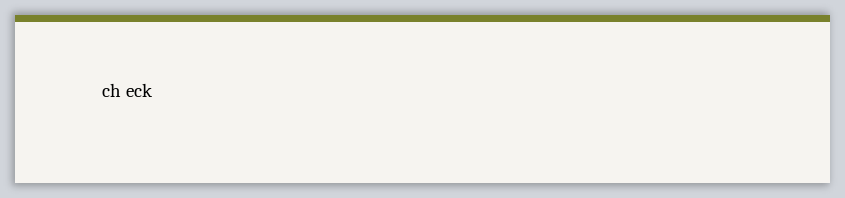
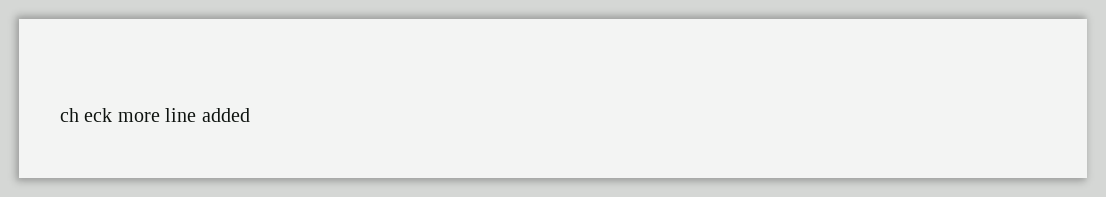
(154, 90) none -> [117,108,250,122] more line added

